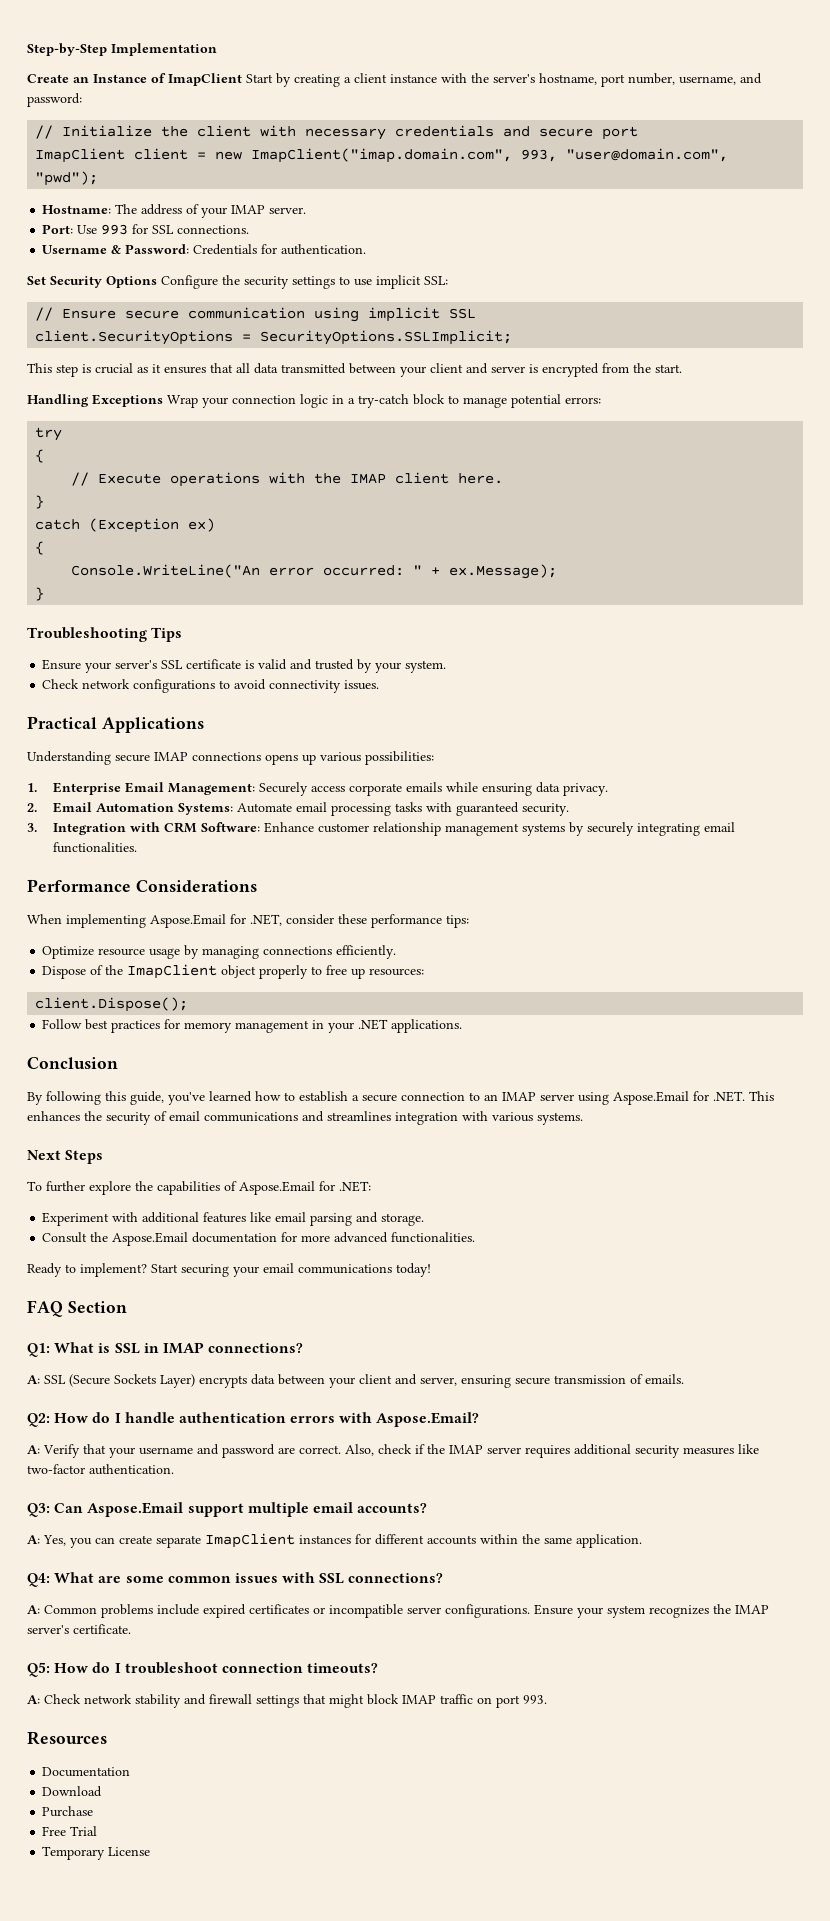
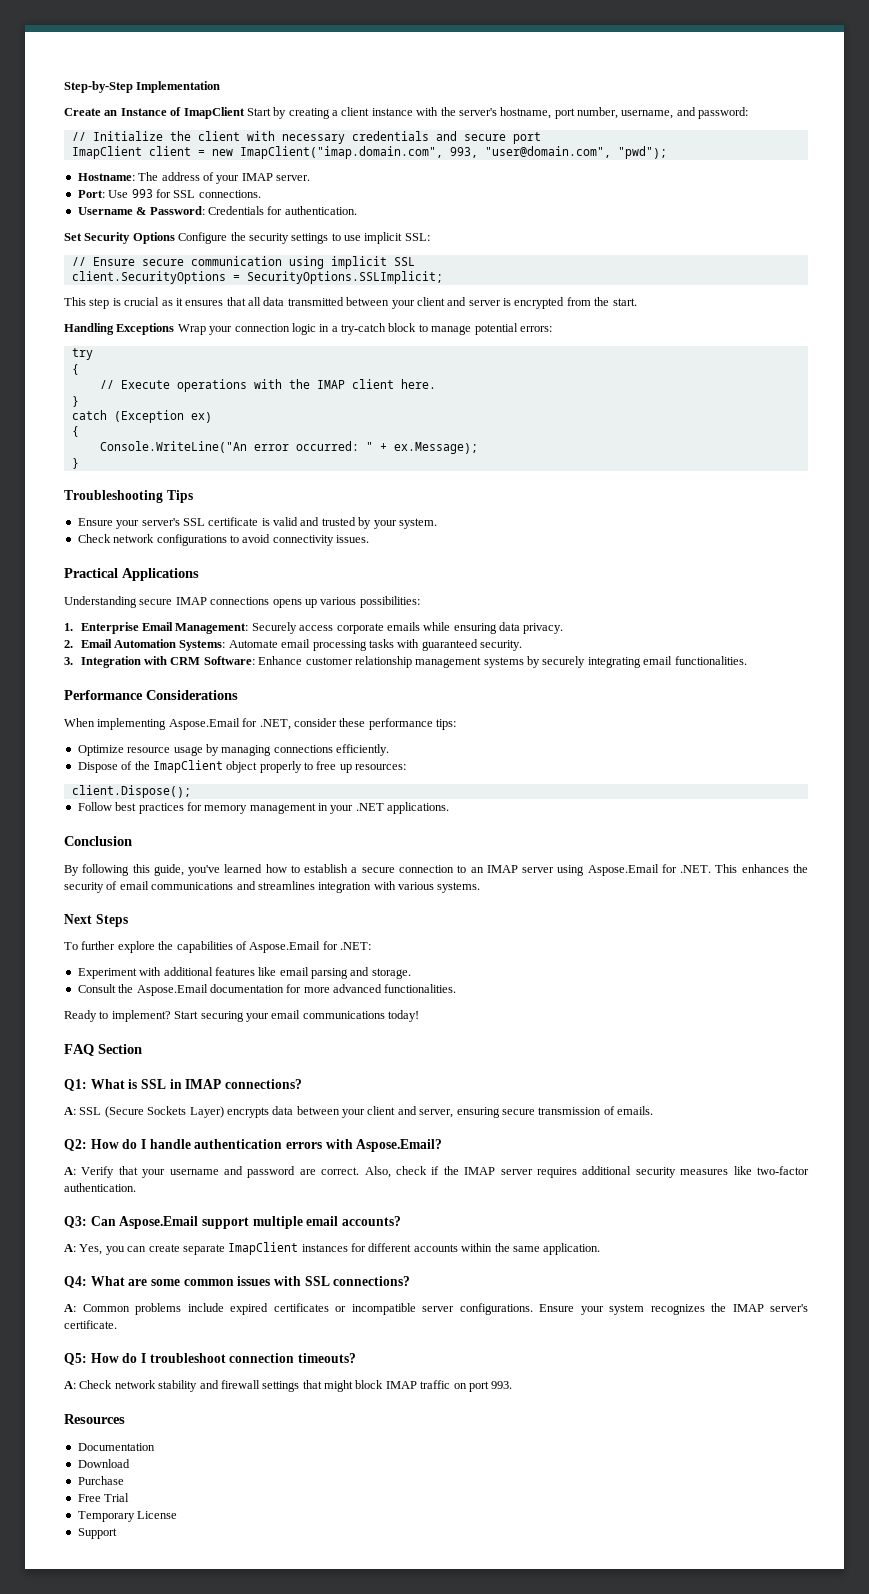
(151, 1851) none -> [77,1528,117,1539] // Support

